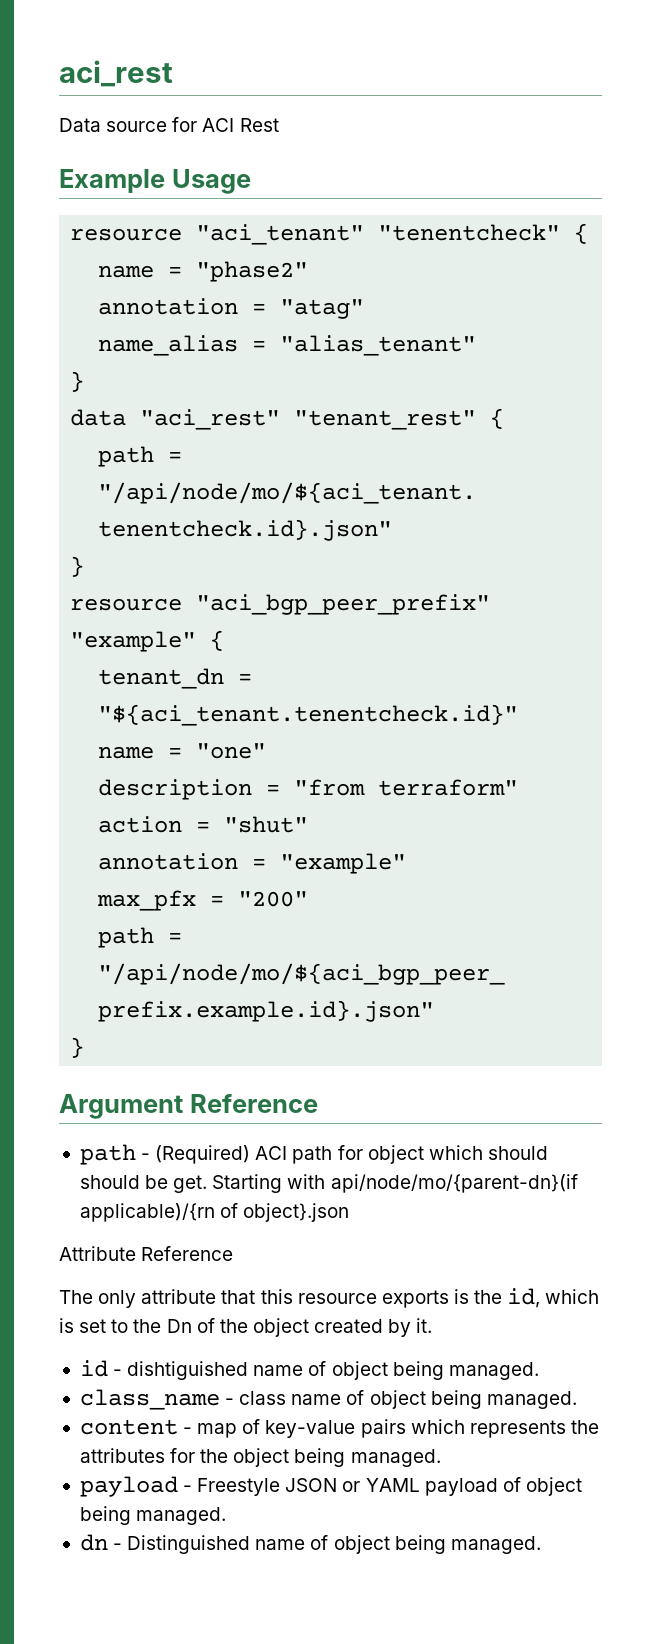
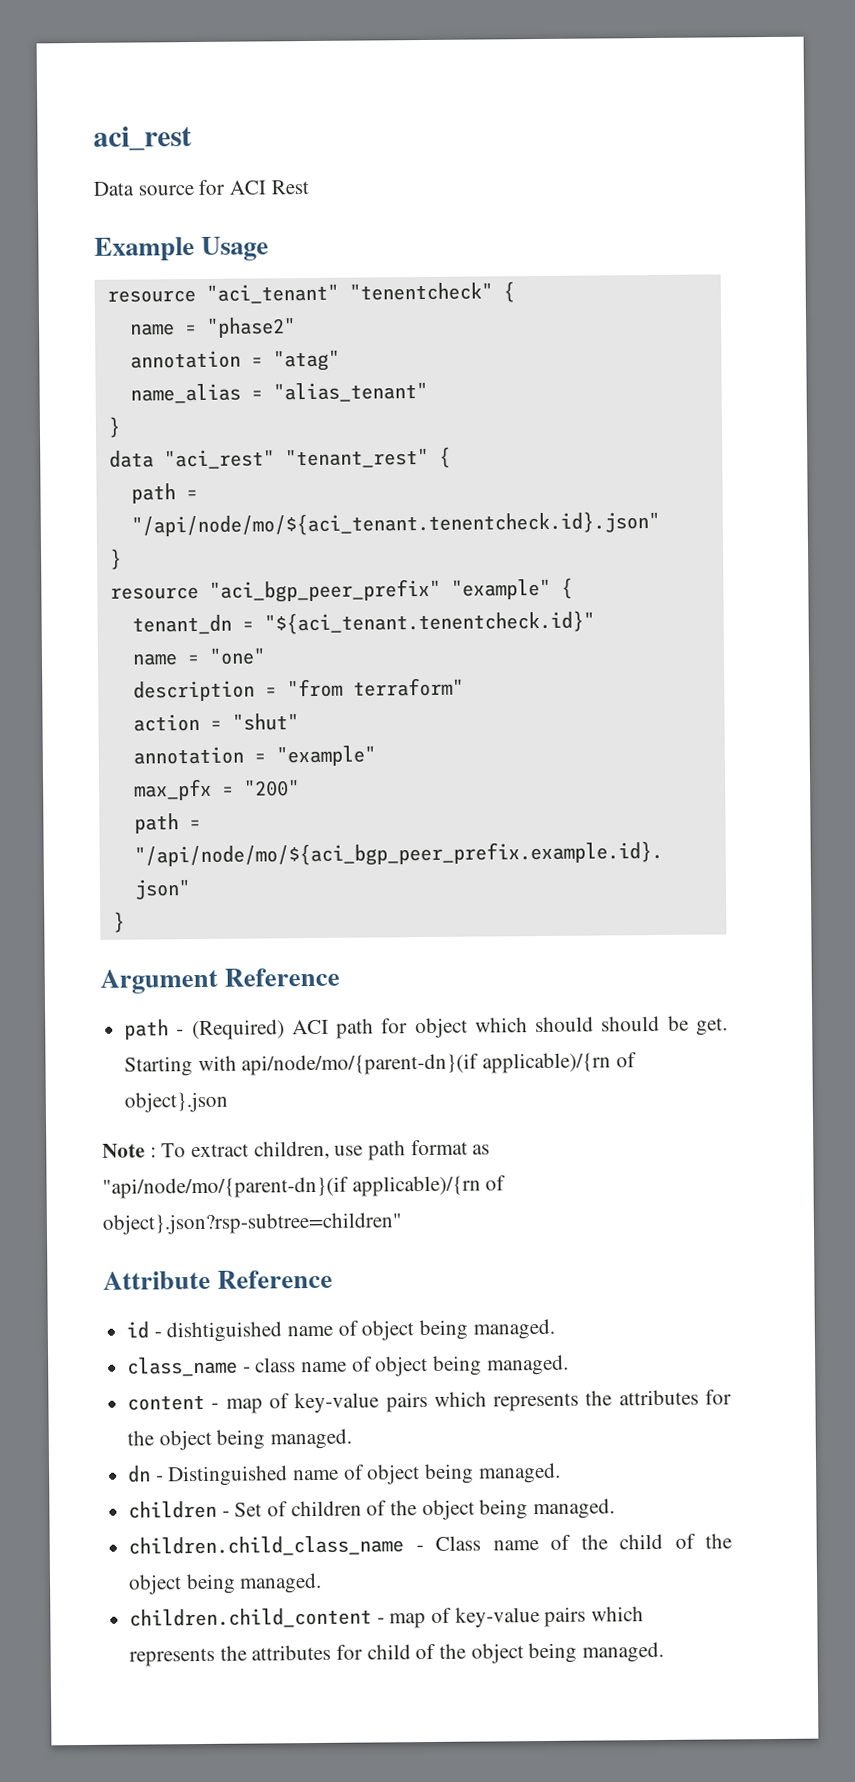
[59,1246,234,1261] [59,1288,600,1308] [59,1318,433,1337] Attribute Reference // The only attribute that this resource exports is the id, which is set to the Dn of the object created by it. -> [102,1139,491,1161] [102,1175,507,1199] [102,1212,402,1235] [103,1269,334,1290] Note : To extract children, use path format as "api/node/mo/{parent-dn}(if applicable)/{rn of object}.json?rsp-subtree=children" // Attribute Reference
[79,1476,582,1497] [79,1506,227,1525] // payload - Freestyle JSON or YAML payload of object being managed. -> (353, 1439) none
(541, 1545) none -> [128,1498,616,1521] [128,1533,732,1557] [128,1572,323,1595] [129,1606,645,1629] [129,1641,665,1667] // children - Set of children of the object being managed. // children.child_class_name - Class name of the child of the object being managed. // children.child_content - map of key-value pairs which represents the attributes for child of the object being managed.

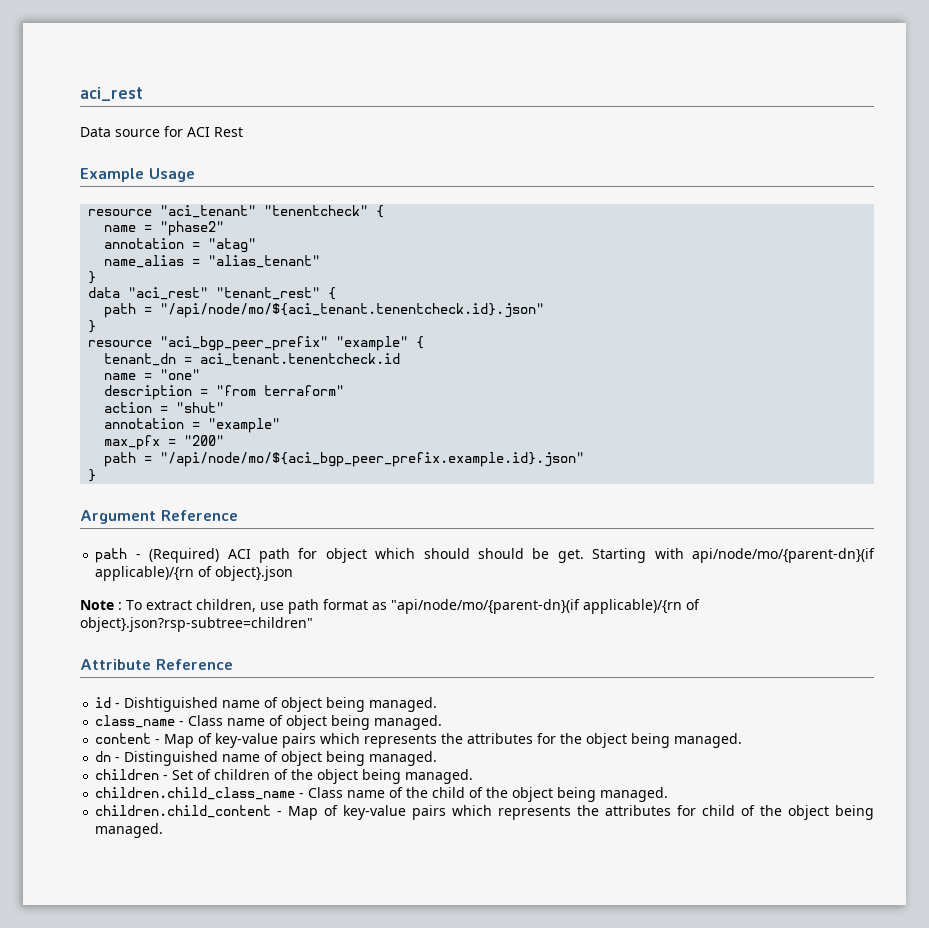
[263,610,595,635] "${aci_tenant.tenentcheck.id}" -> [200,353,401,366] aci_tenant.tenentcheck.id
[166,1321,283,1343] dishtiguished -> [124,697,219,712] Dishtiguished
[255,1357,297,1373] class -> [188,715,224,726] Class
[225,1398,263,1414] map -> [164,734,195,748] Map
[389,1613,427,1629] map -> [288,806,319,820] Map

